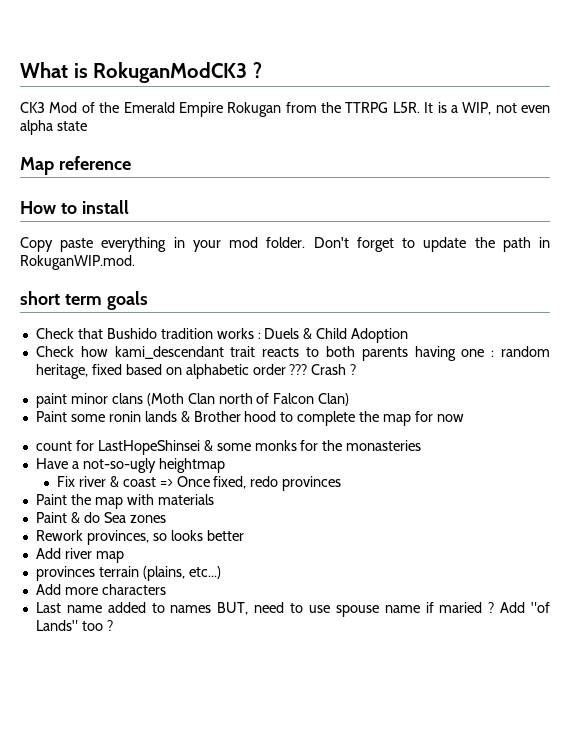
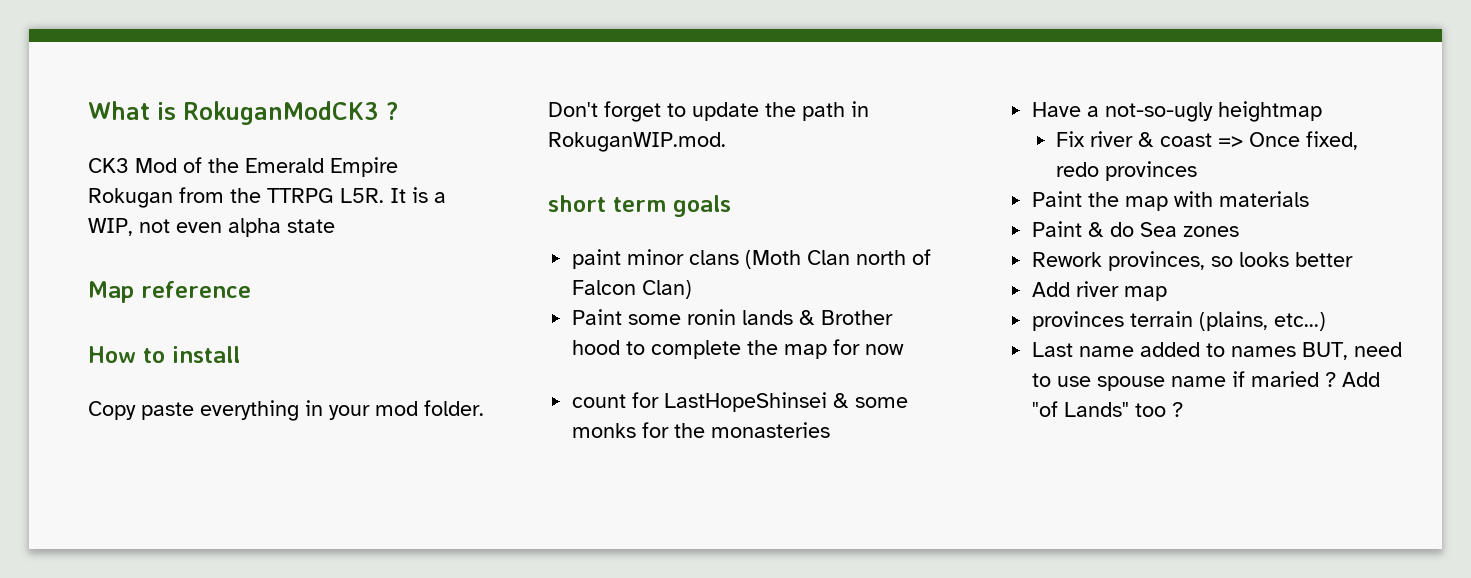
[35,328,409,343] [35,346,550,361] [35,364,357,379] // Check that Bushido tradition works : Duels & Child Adoption // Check how kami_descendant trait reacts to both parents having one : random heritage, fixed based on alphabetic order ??? Crash ? -> (731, 206) none
[35,584,166,595] // Add more characters -> (1327, 321) none

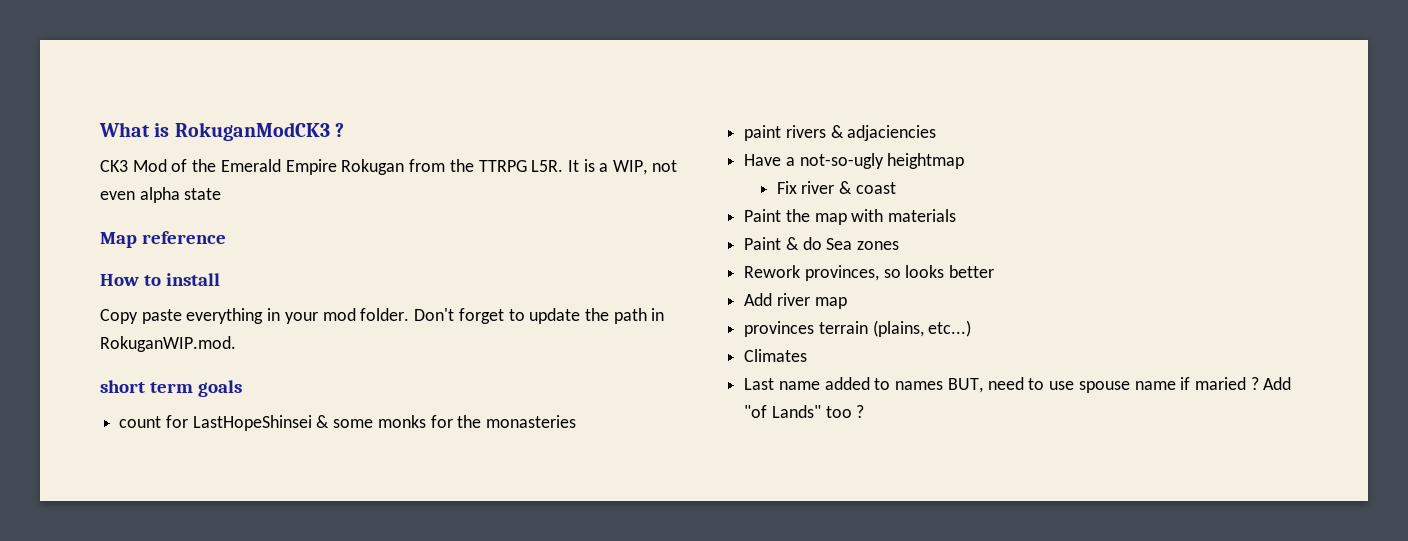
[572,249,932,269] [572,280,693,299] [572,309,894,325] [572,339,905,359] // paint minor clans (Moth Clan north of Falcon Clan) // Paint some ronin lands & Brother hood to complete the map for now -> (242, 388) none
(831, 430) none -> [744,125,937,141] // paint rivers & adjaciencies
[1218,131,1359,150] [1056,161,1198,181] => Once fixed, redo provinces -> (896, 188) none
(1327, 321) none -> [744,349,808,362] // Climates

